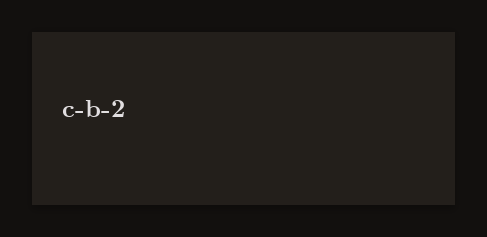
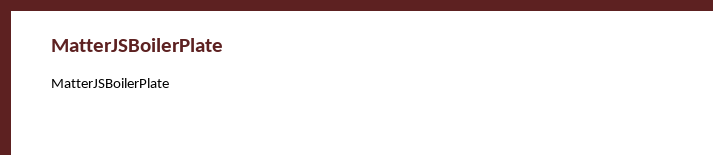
[62,100,125,117] c-b-2 -> [51,38,223,52] [51,78,169,88] MatterJSBoilerPlate // MatterJSBoilerPlate

